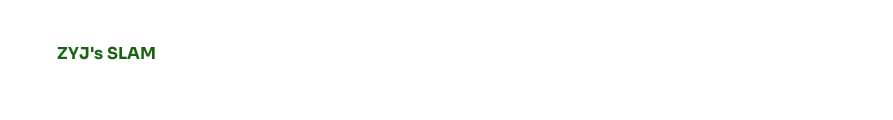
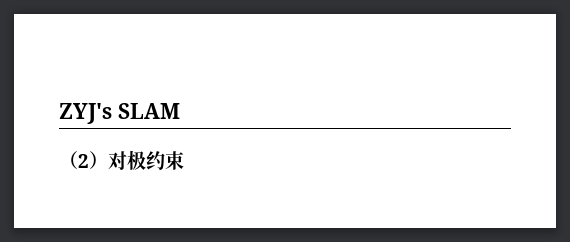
(157, 53) none -> [59,150,184,170] // （2）对极约束

